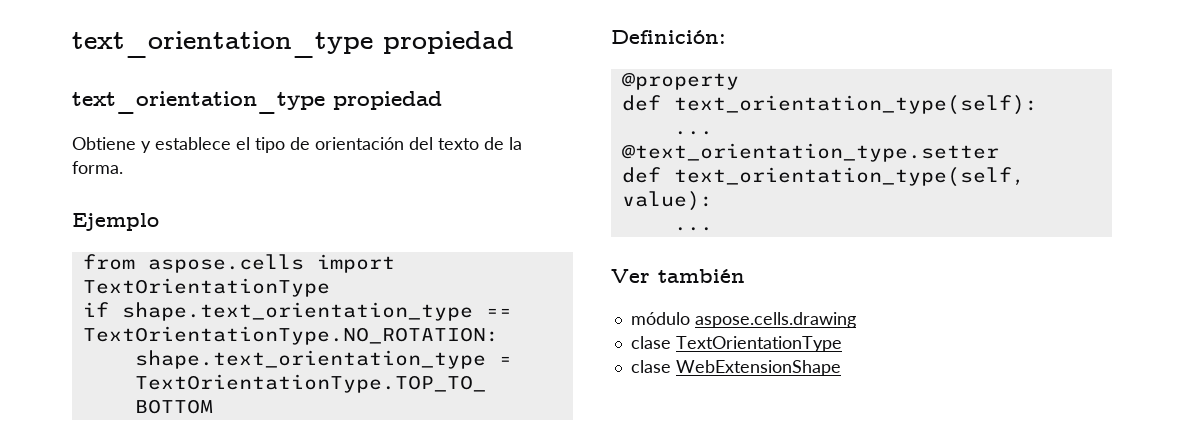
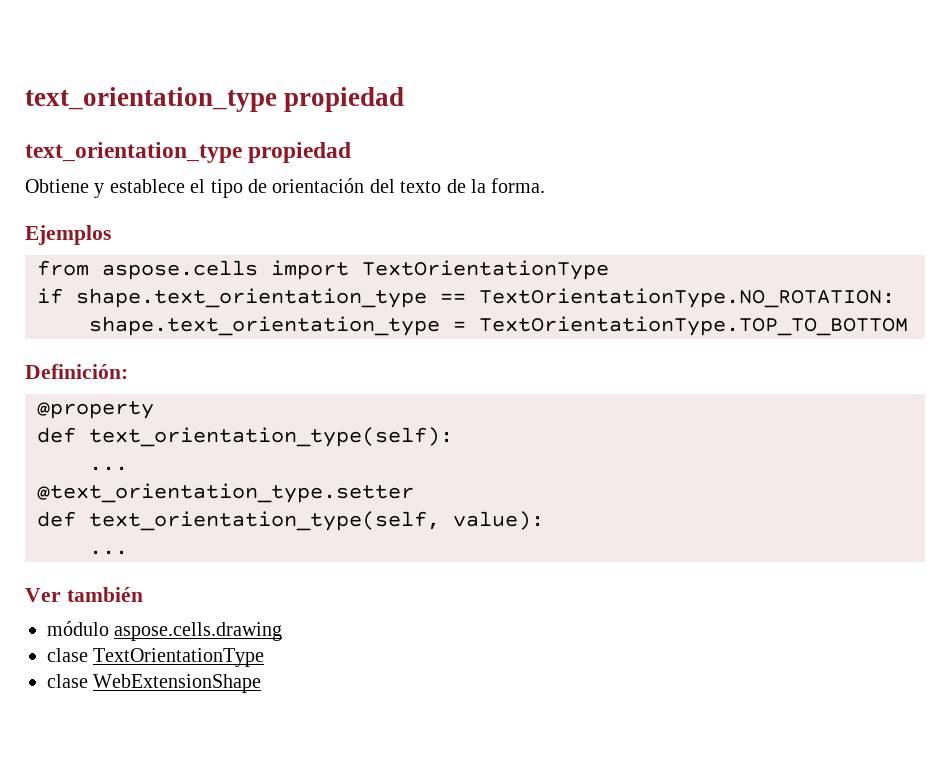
[72,213,159,231] Ejemplo -> [25,225,111,245] Ejemplos

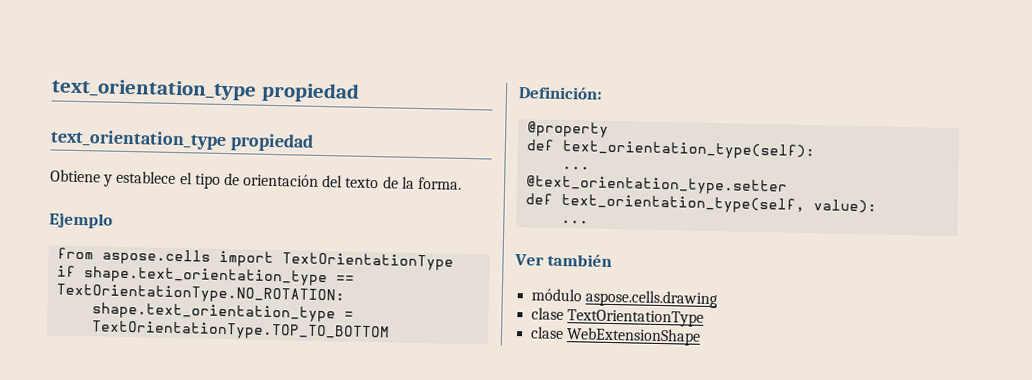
[25,225,111,245] Ejemplos -> [49,212,113,229] Ejemplo

